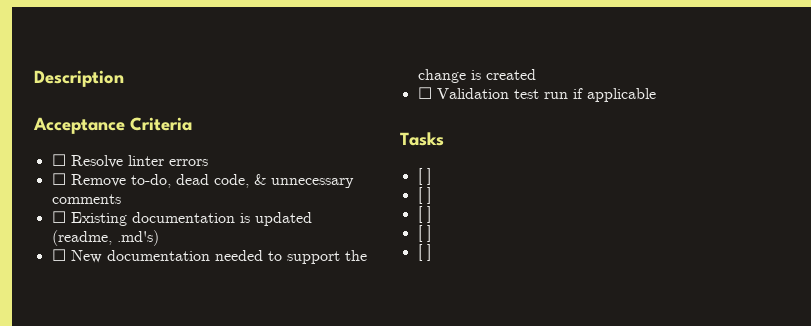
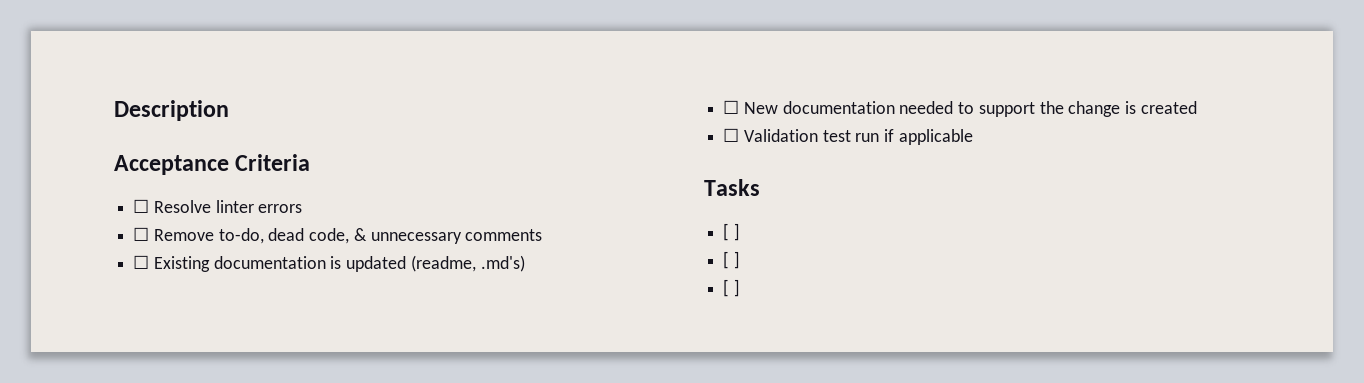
[417,225,431,242] [417,244,431,261] // [ ] // [ ] -> (740, 288) none

